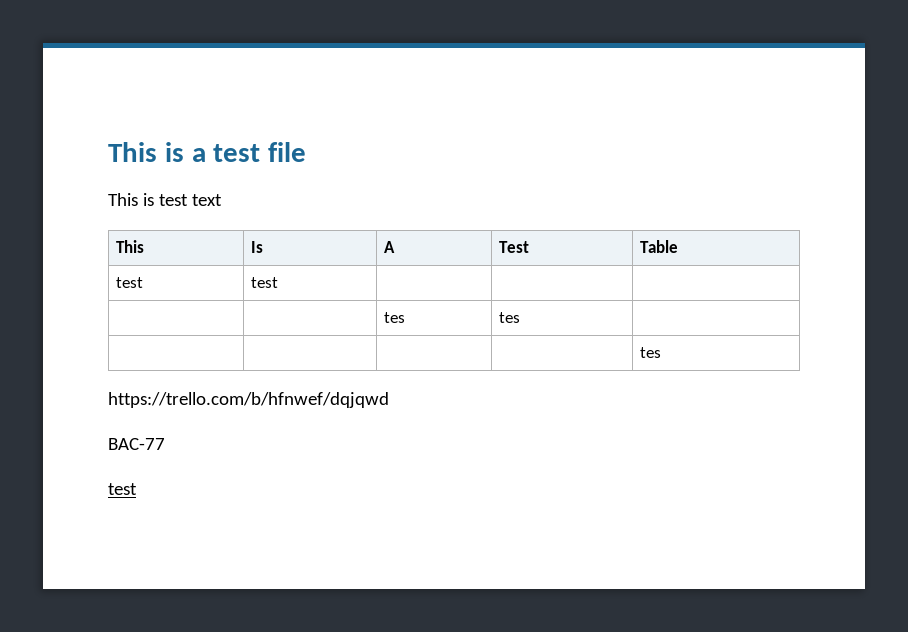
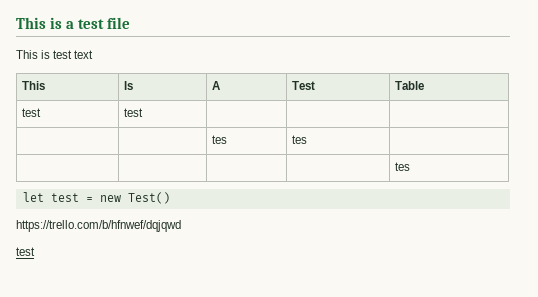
(661, 352) none -> [22,192,170,204] // let test = new Test()
[108,438,165,450] // BAC-77 -> (181, 226) none

